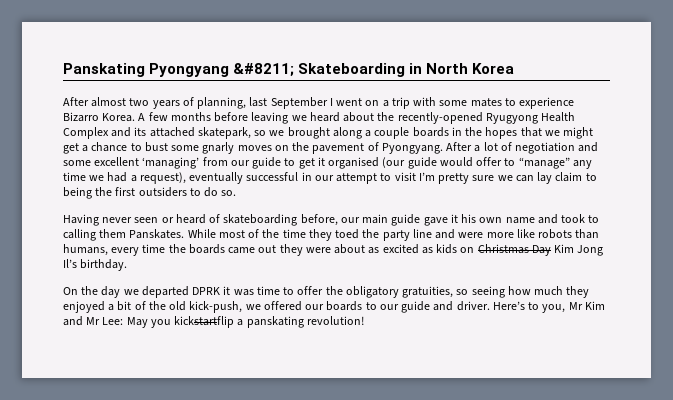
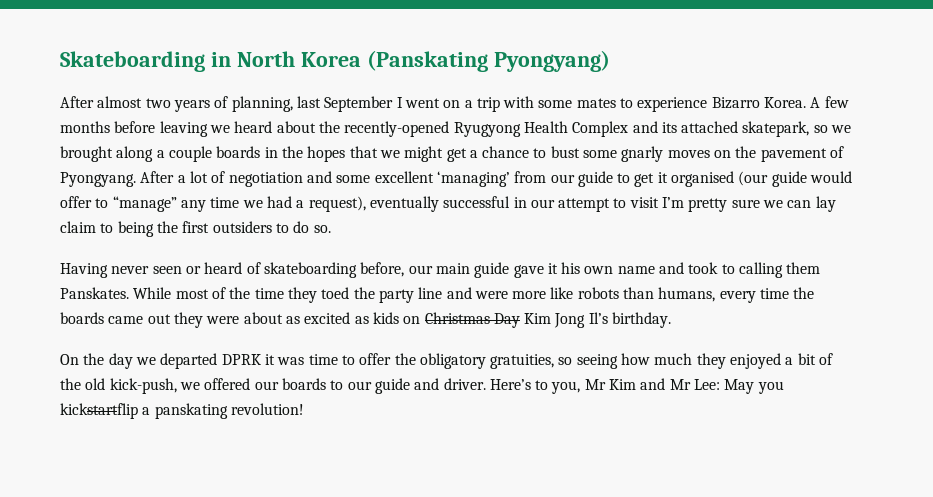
[63,63,295,77] Panskating Pyongyang &#8211; -> (60, 61) none
(515, 68) none -> [366,50,610,72] (Panskating Pyongyang)

